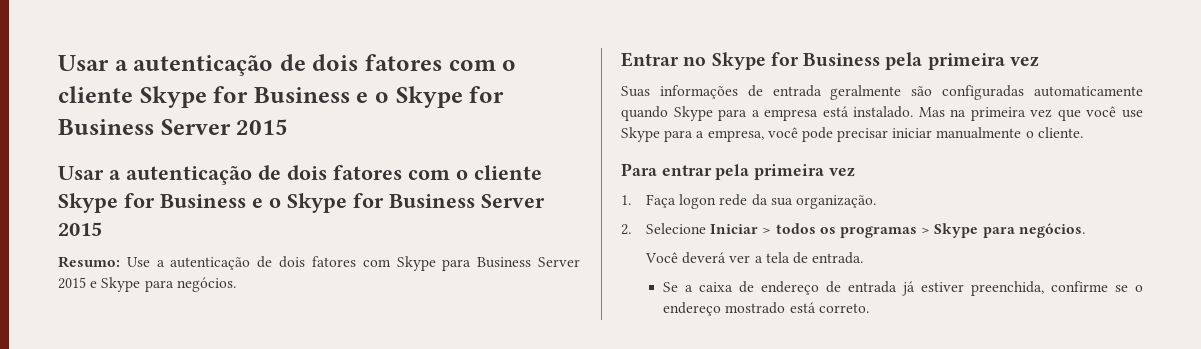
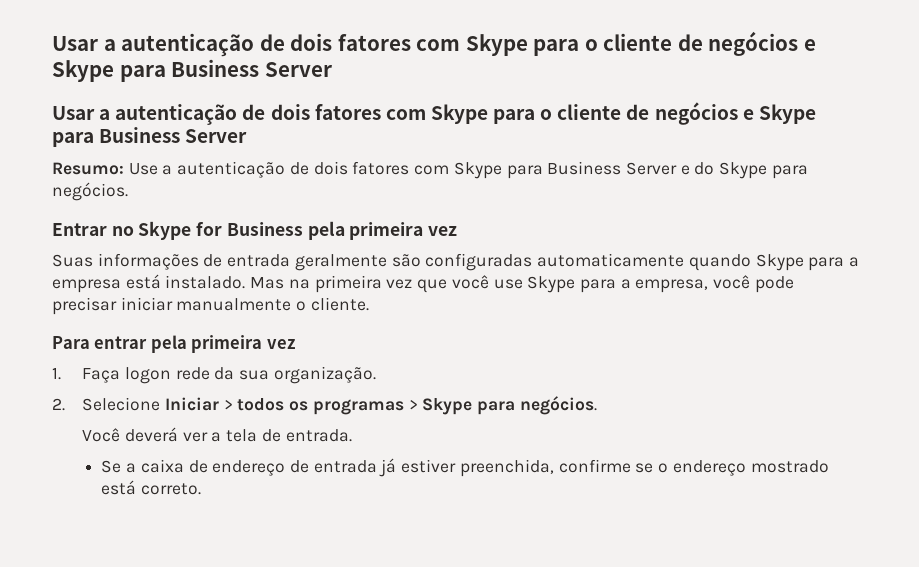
[58,54,517,76] [58,86,505,108] [58,119,289,135] [58,165,542,185] [58,193,545,213] [58,222,102,236] Usar a autenticação de dois fatores com o cliente Skype for Business e o Skype for Business Server 2015 // Usar a autenticação de dois fatores com o cliente Skype for Business e o Skype for Business Server 2015 -> [52,31,816,57] [52,59,332,82] [52,102,816,125] [52,127,248,147] Usar a autenticação de dois fatores com Skype para o cliente de negócios e Skype para Business Server // Usar a autenticação de dois fatores com Skype para o cliente de negócios e Skype para Business Server
[58,277,98,289] 2015 e -> [680,162,715,175] e do

